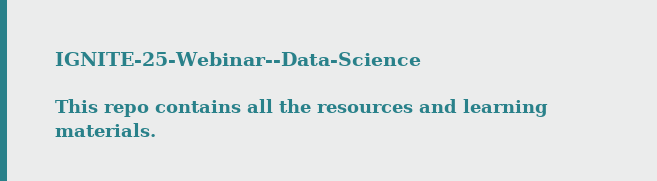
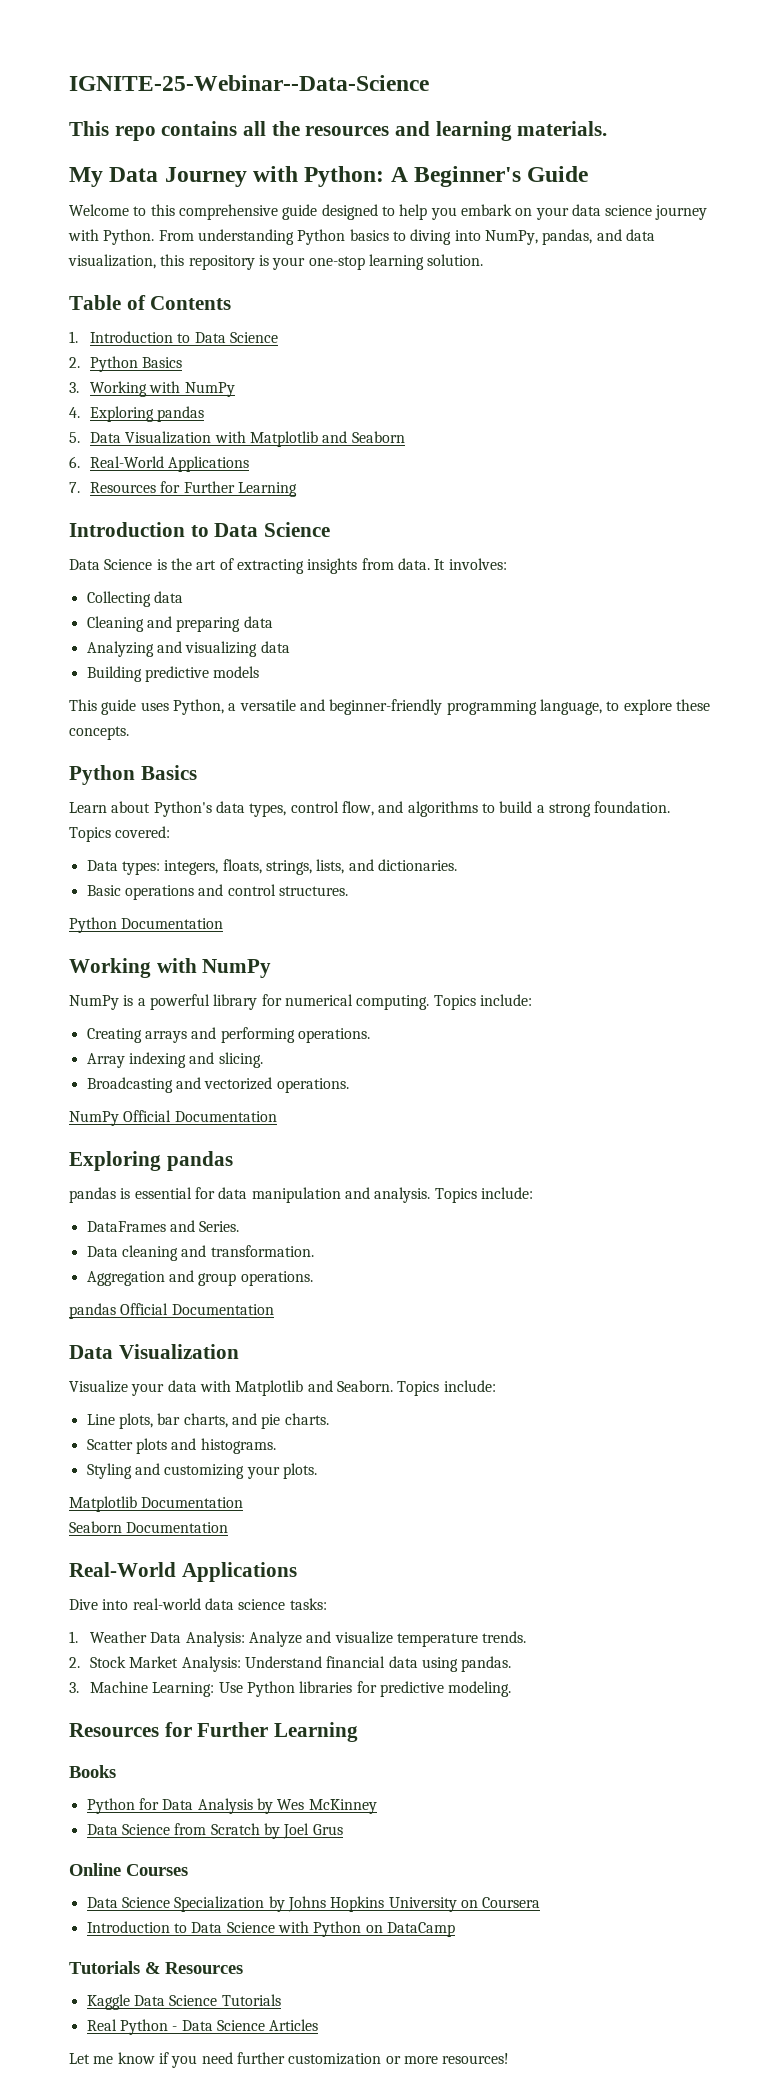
(156, 130) none -> [69,166,589,187] [69,204,708,220] [68,229,655,245] [68,254,484,270] [69,295,232,310] [69,331,279,343] [69,356,183,372] [69,381,235,397] [69,406,205,422] [69,431,405,447] [69,456,250,472] [69,481,298,497] [69,522,331,537] [69,558,507,574] [86,591,183,607] [86,616,273,632] [86,641,290,657] [86,666,260,682] [69,699,710,715] [69,726,129,740] [69,765,197,785] [69,801,671,817] [69,826,171,842] [86,859,457,875] [86,884,348,900] [69,917,224,933] [69,958,272,978] [69,994,532,1010] [86,1027,370,1043] [86,1052,263,1068] [86,1077,349,1093] [69,1110,277,1126] [69,1151,233,1171] [69,1187,533,1203] [86,1220,240,1232] [86,1245,314,1261] [86,1270,313,1286] [69,1303,274,1319] [69,1344,239,1359] [69,1380,496,1396] [86,1413,329,1429] [86,1438,276,1454] [86,1463,317,1479] [69,1496,244,1512] [69,1521,229,1533] [69,1562,297,1582] [69,1598,327,1610] [69,1631,527,1647] [69,1656,512,1672] [69,1681,512,1697] [69,1722,359,1742] [69,1765,116,1778] [86,1798,377,1814] [86,1823,343,1839] [69,1863,188,1876] [86,1896,541,1912] [86,1921,455,1937] [69,1961,243,1974] [86,1994,281,2010] [86,2019,319,2035] [69,2052,510,2068] // My Data Journey with Python: A Beginner's Guide // Welcome to this comprehensive guide designed to help you embark on your data science journey with Python. From understanding Python basics to diving into NumPy, pandas, and data visualization, this repository is your one-stop learning solution. // Table of Contents // 1. Introduction to Data Science // 2. Python Basics // 3. Working with NumPy // 4. Exploring pandas // 5. Data Visualization with Matplotlib and Seaborn // 6. Real-World Applications // 7. Resources for Further Learning // Introduction to Data Science // Data Science is the art of extracting insights from data. It involves: // Collecting data // Cleaning and preparing data // Analyzing and visualizing data // Building predictive models // This guide uses Python, a versatile and beginner-friendly programming language, to explore these concepts. // Python Basics // Learn about Python's data types, control flow, and algorithms to build a strong foundation. Topics covered: // Data types: integers, floats, strings, lists, and dictionaries. // Basic operations and control structures. // Python Documentation // Working with NumPy // NumPy is a powerful library for numerical computing. Topics include: // Creating arrays and performing operations. // Array indexing and slicing. // Broadcasting and vectorized operations. // NumPy Official Documentation // Exploring pandas // pandas is essential for data manipulation and analysis. Topics include: // DataFrames and Series. // Data cleaning and transformation. // Aggregation and group operations. // pandas Official Documentation // Data Visualization // Visualize your data with Matplotlib and Seaborn. Topics include: // Line plots, bar charts, and pie charts. // Scatter plots and histograms. // Styling and customizing your plots. // Matplotlib Documentation // Seaborn Documentation // Real-World Applications // Dive into real-world data science tasks: // 1. Weather Data Analysis: Analyze and visualize temperature trends. // 2. Stock Market Analysis: Understand financial data using pandas. // 3. Machine Learning: Use Python libraries for predictive modeling. // Resources for Further Learning // Books // Python for Data Analysis by Wes McKinney // Data Science from Scratch by Joel Grus // Online Courses // Data Science Specialization by Johns Hopkins University on Coursera // Introduction to Data Science with Python on DataCamp // Tutorials & Resources // Kaggle Data Science Tutorials // Real Python - Data Science Articles // Let me know if you need further customization or more resources!

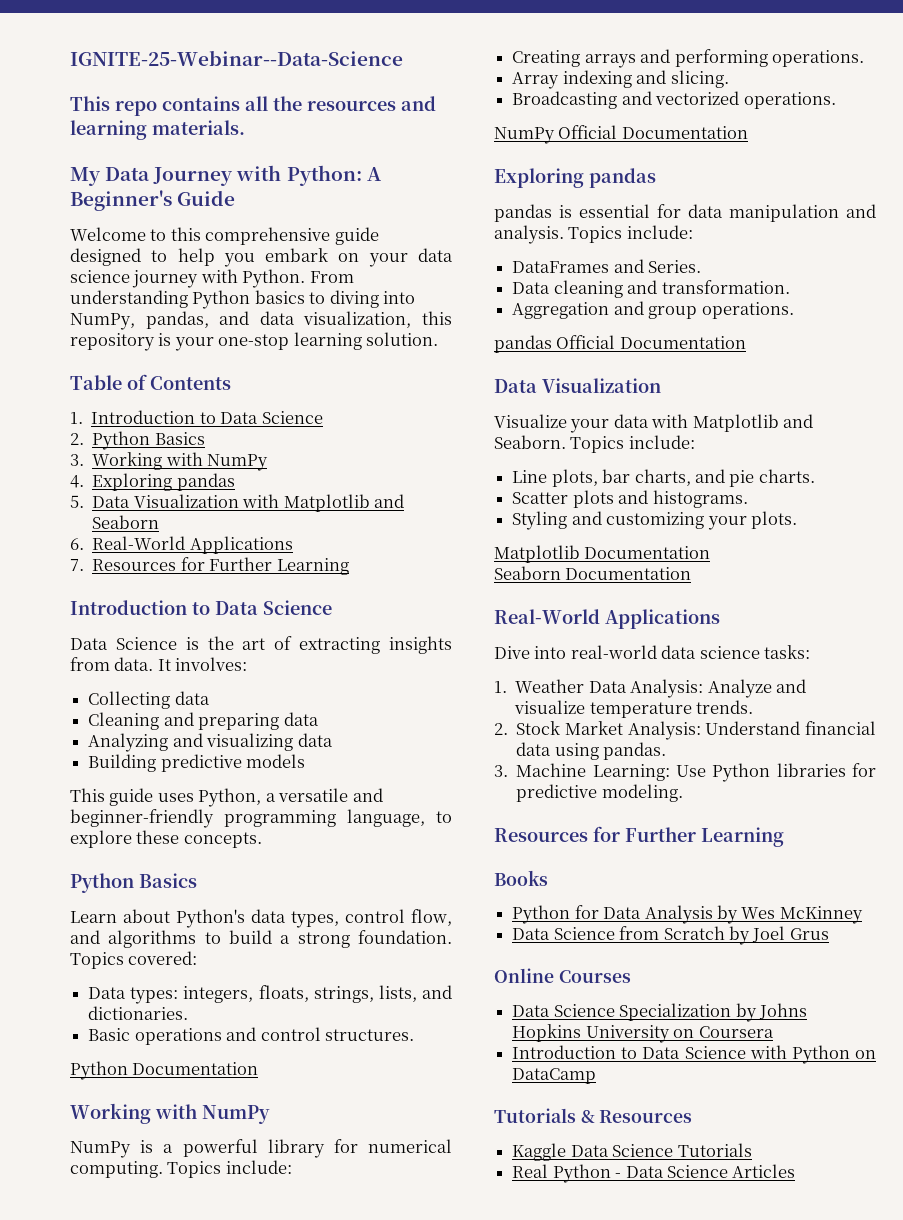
[69,2052,510,2068] // Let me know if you need further customization or more resources! -> (796, 1171) none

